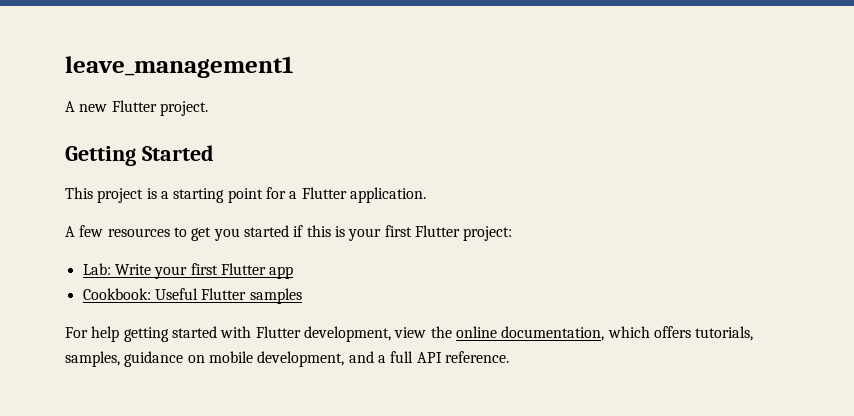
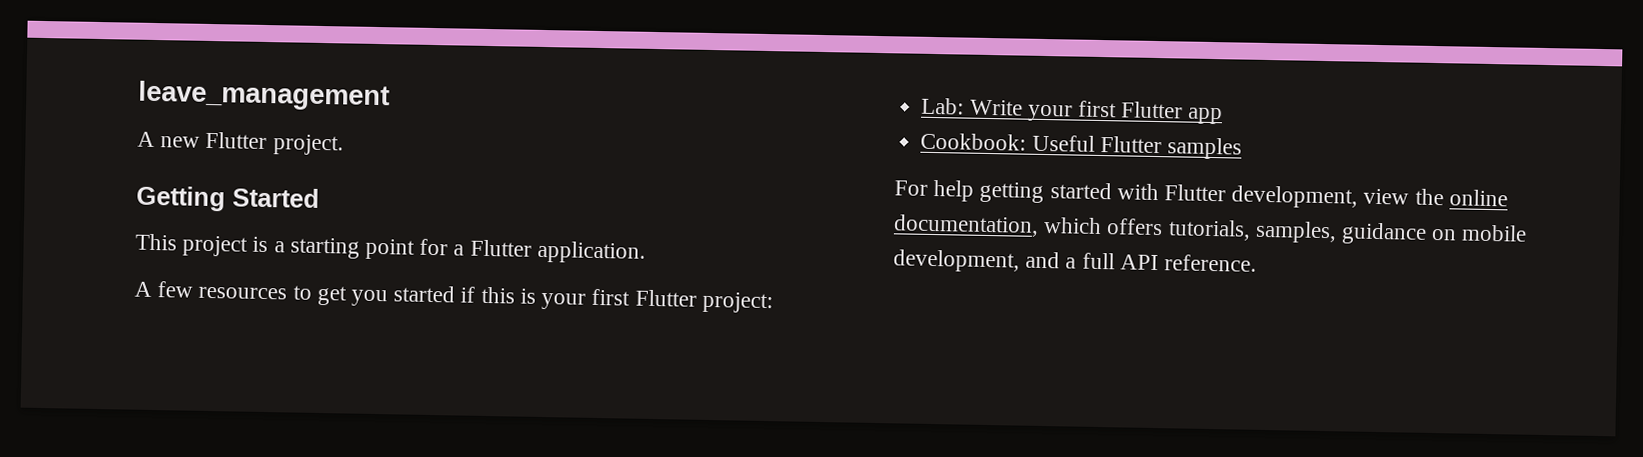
[65,56,293,78] leave_management1 -> [138,80,390,112] leave_management

